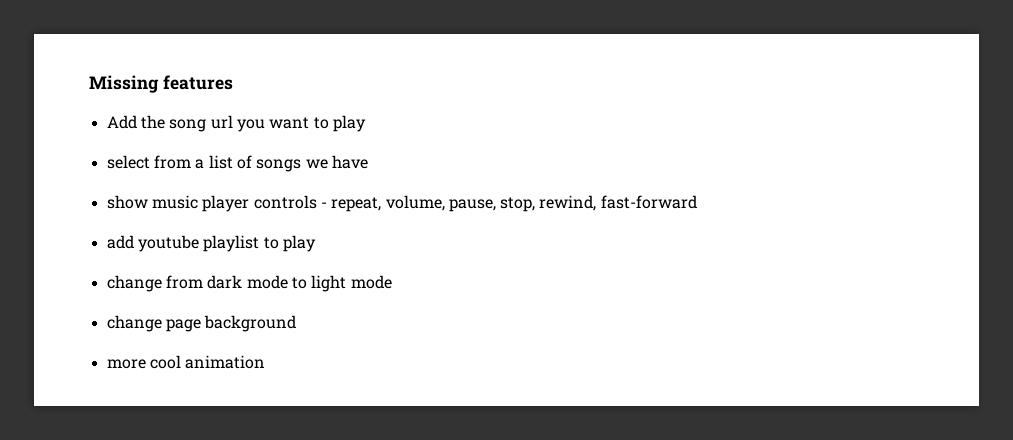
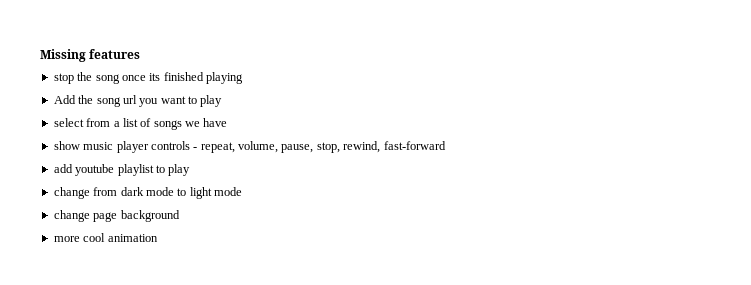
(233, 82) none -> [53,72,243,84] // stop the song once its finished playing

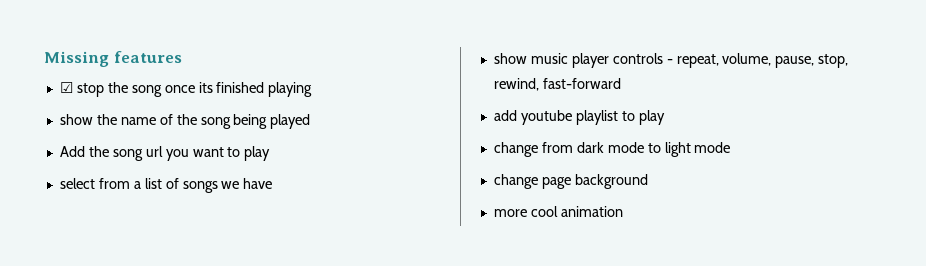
(141, 54) none -> [59,82,73,93] ☑
(243, 78) none -> [59,114,311,129] // show the name of the song being played

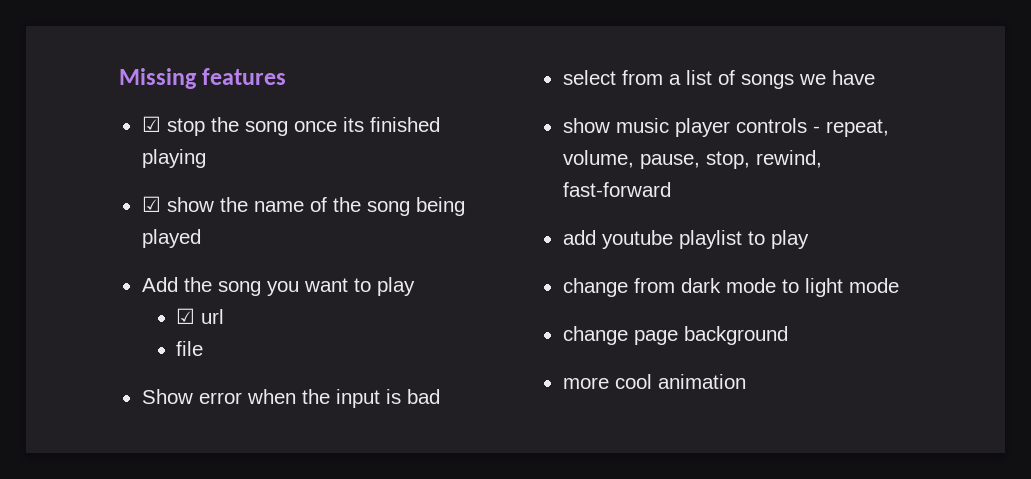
(313, 89) none -> [141,196,161,212] ☑
[145,146,163,157] url -> (261, 288) none
(271, 153) none -> [176,308,225,324] [176,341,204,356] [141,389,440,408] // ☑ url // file // Show error when the input is bad

